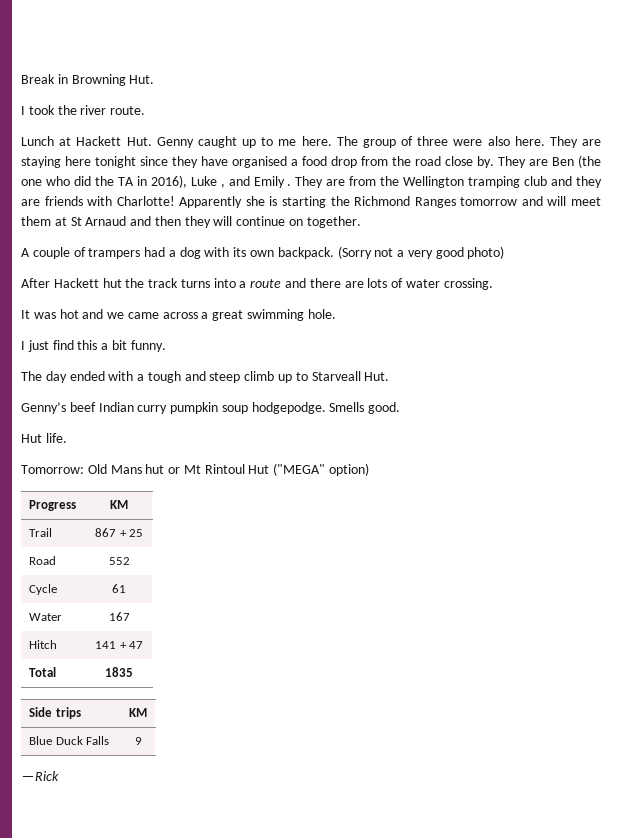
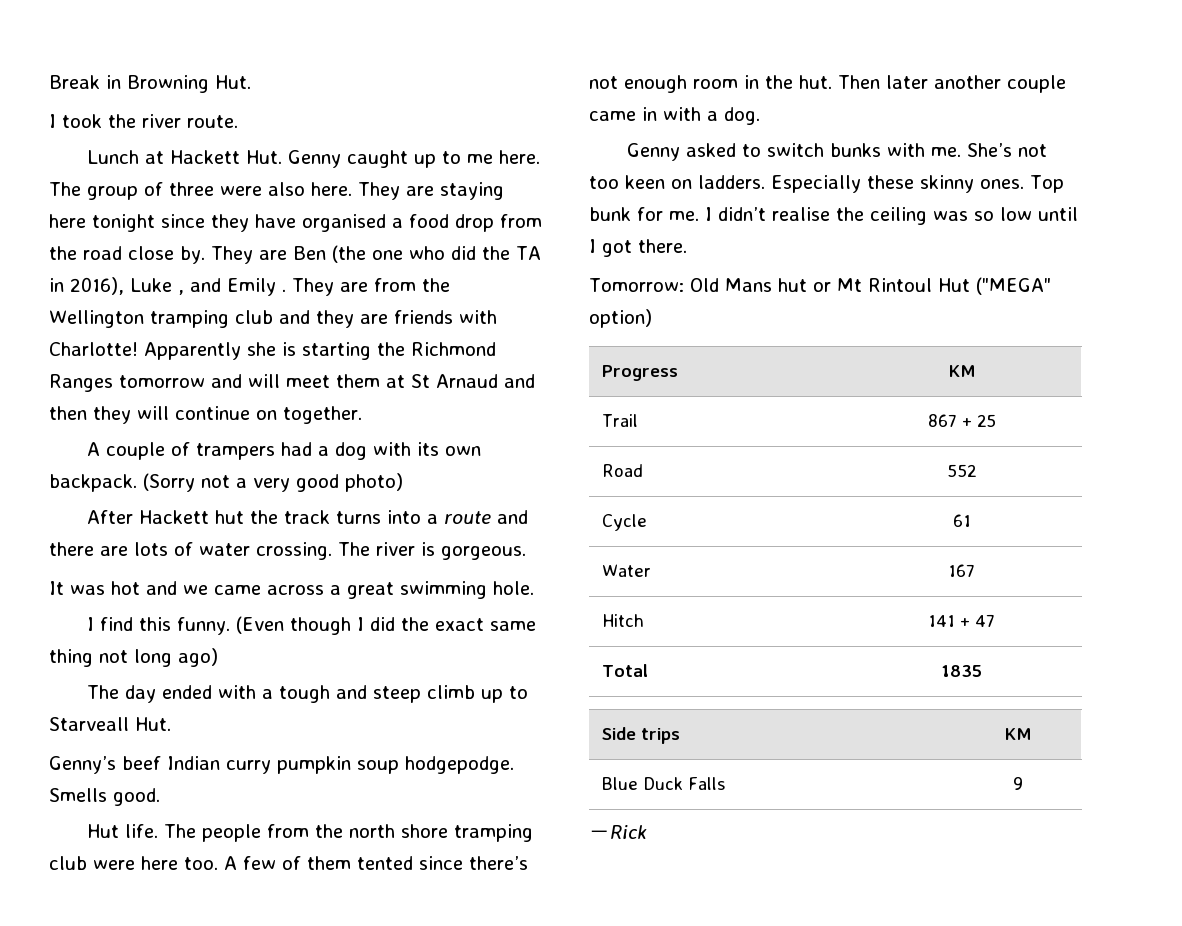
(493, 284) none -> [338,542,526,560] The river is gorgeous.
[27,340,49,352] just -> (95, 624) none
[101,340,127,350] a bit -> (172, 624) none
(166, 346) none -> [236,616,537,635] [49,648,218,667] (Even though I did the exact same thing not long ago)
(67, 438) none -> [164,824,534,842] [49,856,528,870] [589,75,1066,93] [589,107,760,125] [627,143,1048,161] [589,175,1064,193] [589,207,1078,225] [589,239,687,257] The people from the north shore tramping club were here too. A few of them tented since there’s not enough room in the hut. Then later another couple came in with a dog. // Genny asked to switch bunks with me. She’s not too keen on ladders. Especially these skinny ones. Top bunk for me. I didn’t realise the ceiling was so low until I got there.

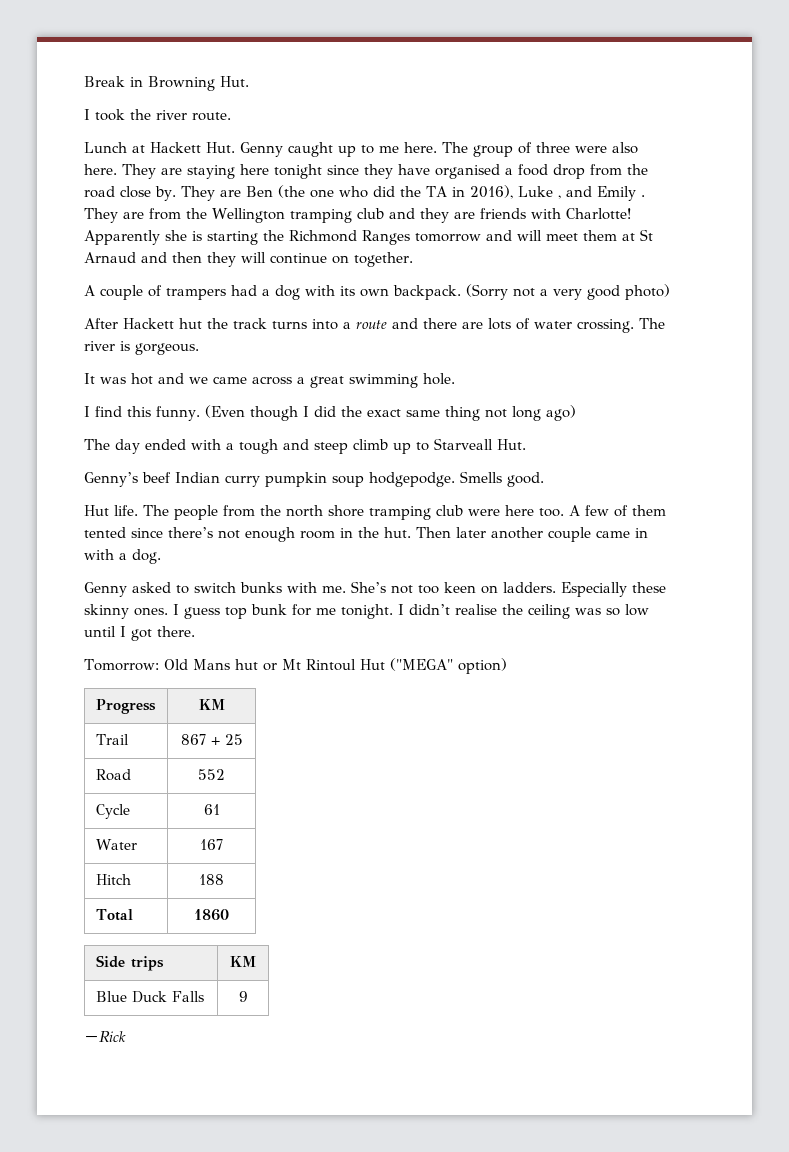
[1030,175,1064,193] [589,207,699,221] Top bunk for me. -> [173,604,393,619] I guess top bunk for me tonight.
[928,614,995,627] 141 + 47 -> [199,874,224,885] 188
[941,665,982,677] 1835 -> [194,909,229,921] 1860

